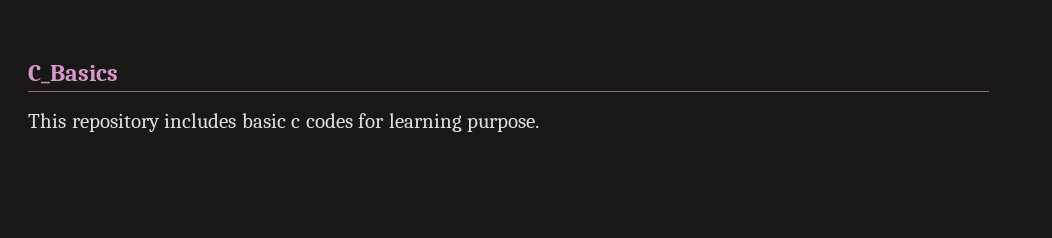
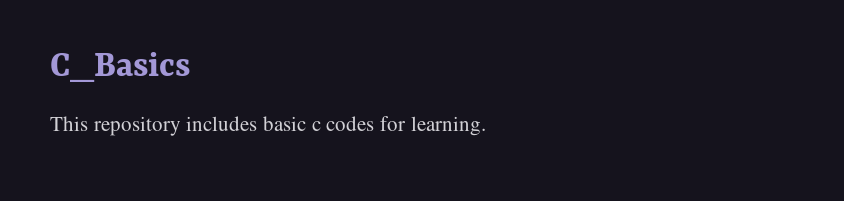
[388,113,540,132] learning purpose. -> [410,116,486,136] learning.

